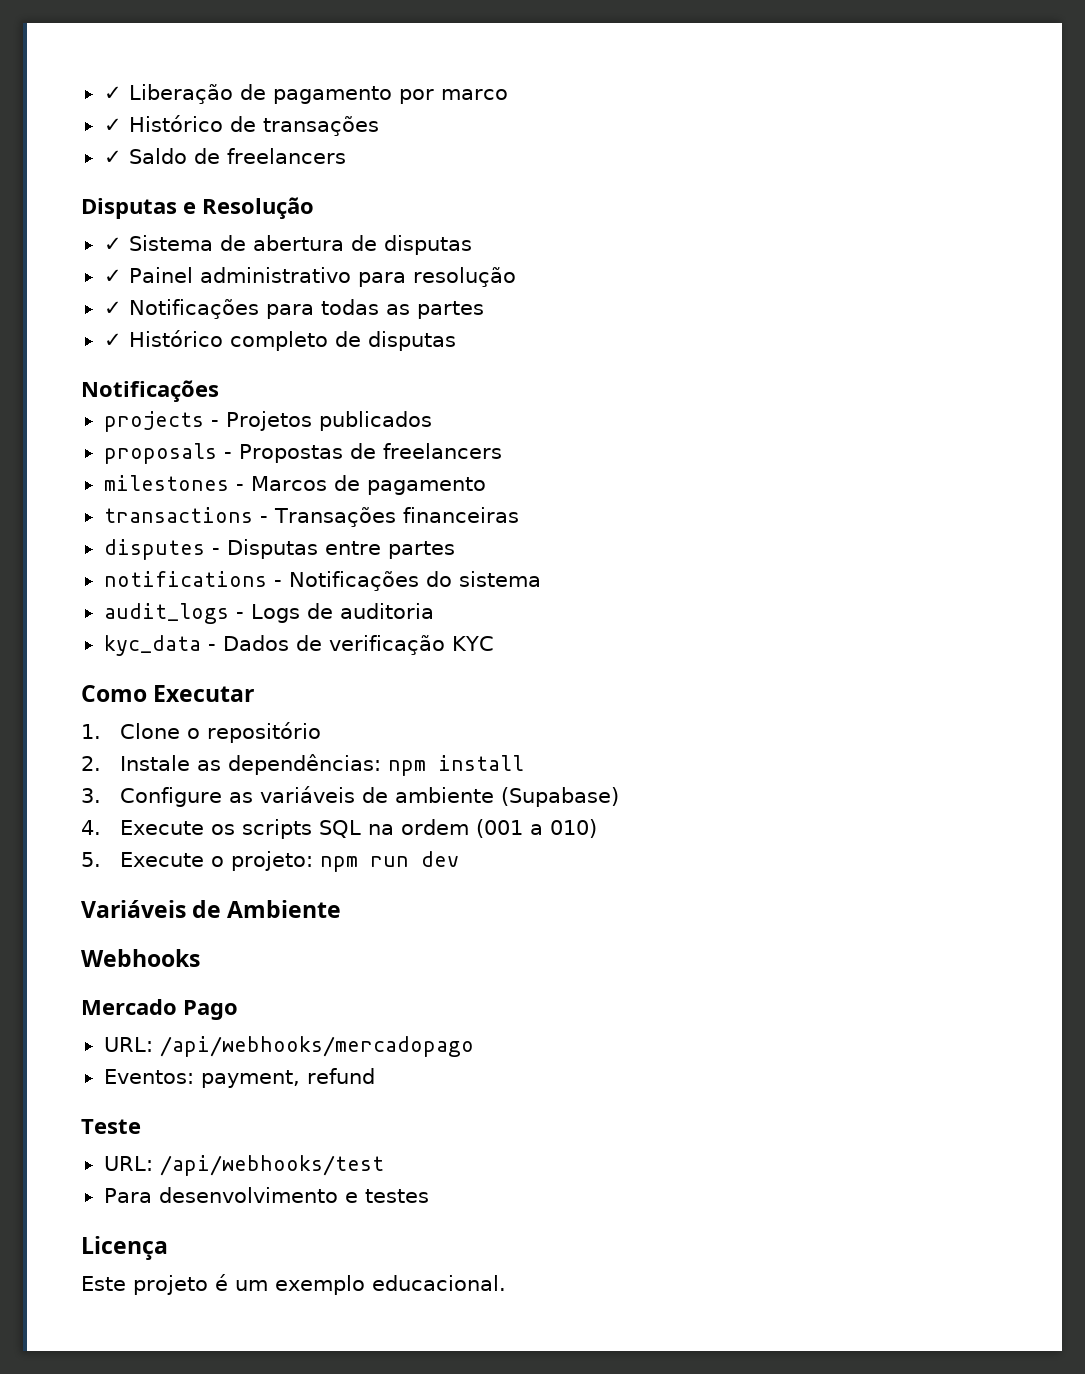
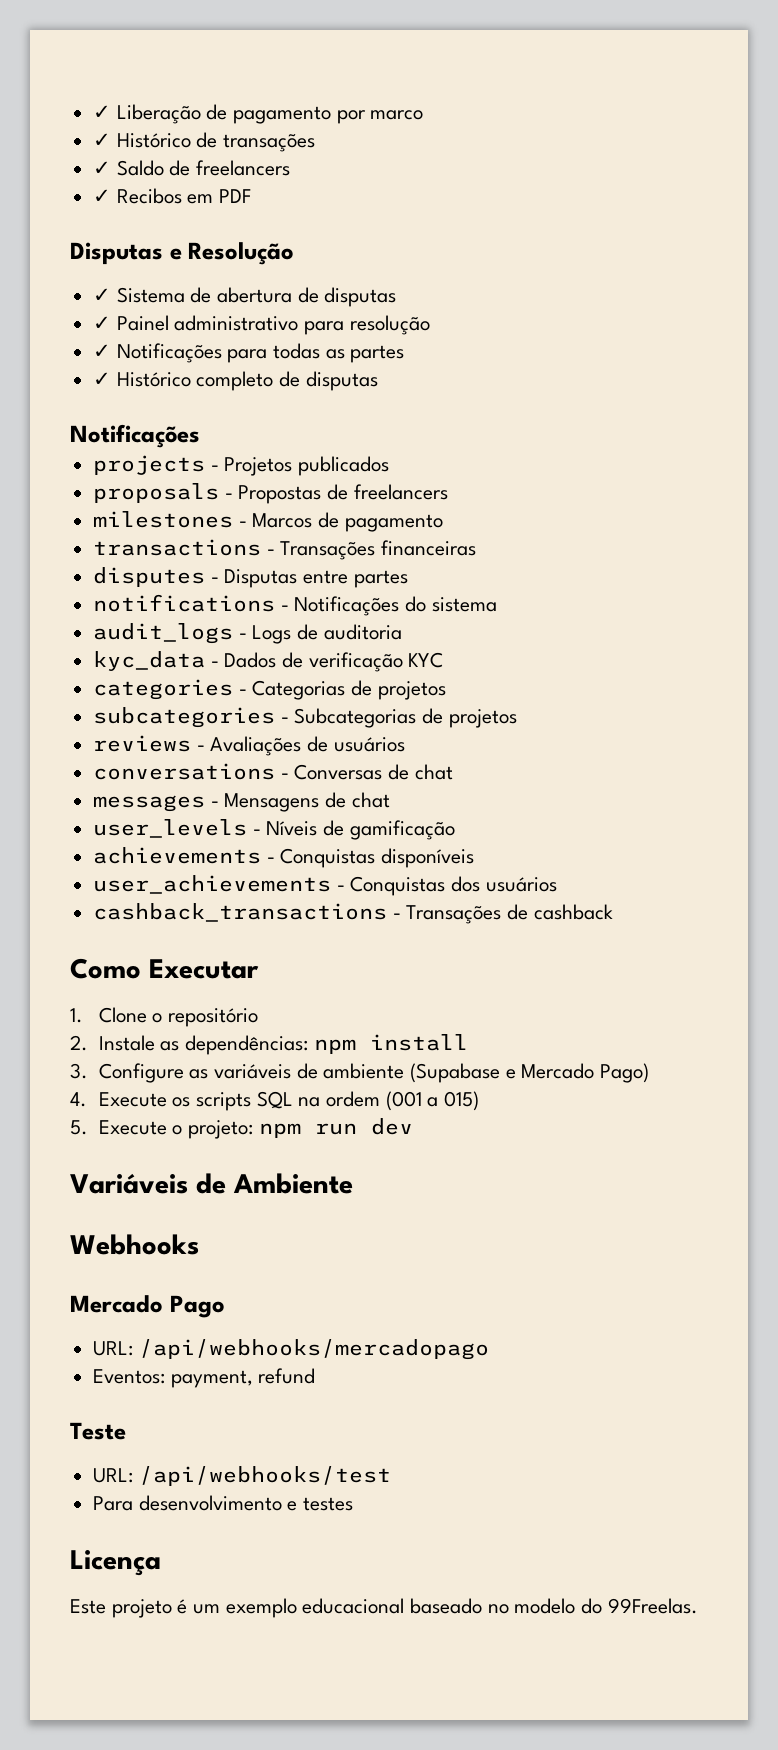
(346, 156) none -> [93,188,252,204] // ✓ Recibos em PDF
(494, 643) none -> [93,679,446,700] [93,707,517,728] [93,735,405,756] [93,763,453,780] [93,792,390,812] [93,819,455,840] [93,847,475,868] [93,875,557,896] [93,903,613,924] // categories - Categorias de projetos // subcategories - Subcategorias de projetos // reviews - Avaliações de usuários // conversations - Conversas de chat // messages - Mensagens de chat // user_levels - Níveis de gamificação // achievements - Conquistas disponíveis // user_achievements - Conquistas dos usuários // cashback_transactions - Transações de cashback
[501,787,620,807] (Supabase) -> [409,1063,650,1083] (Supabase e Mercado Pago)
[550,819,598,838] 010) -> [444,1091,480,1111] 015)
[371,1275,506,1291] educacional. -> [302,1598,698,1614] educacional baseado no modelo do 99Freelas.

